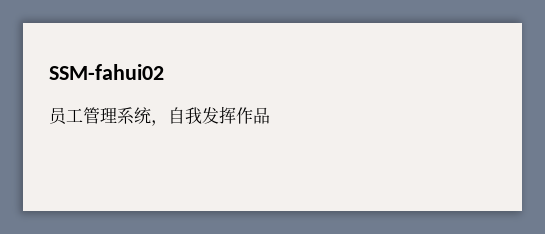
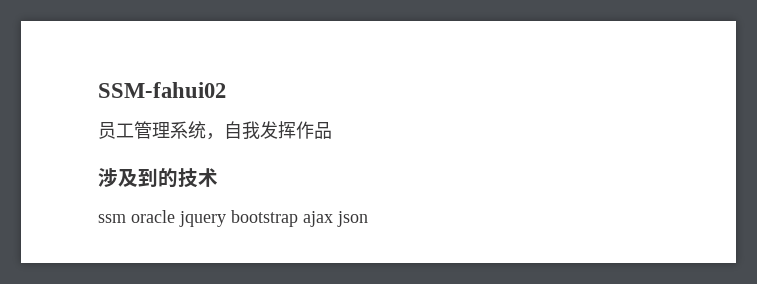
(270, 115) none -> [98,168,218,188] [98,210,368,227] // 涉及到的技术 // ssm oracle jquery bootstrap ajax json

